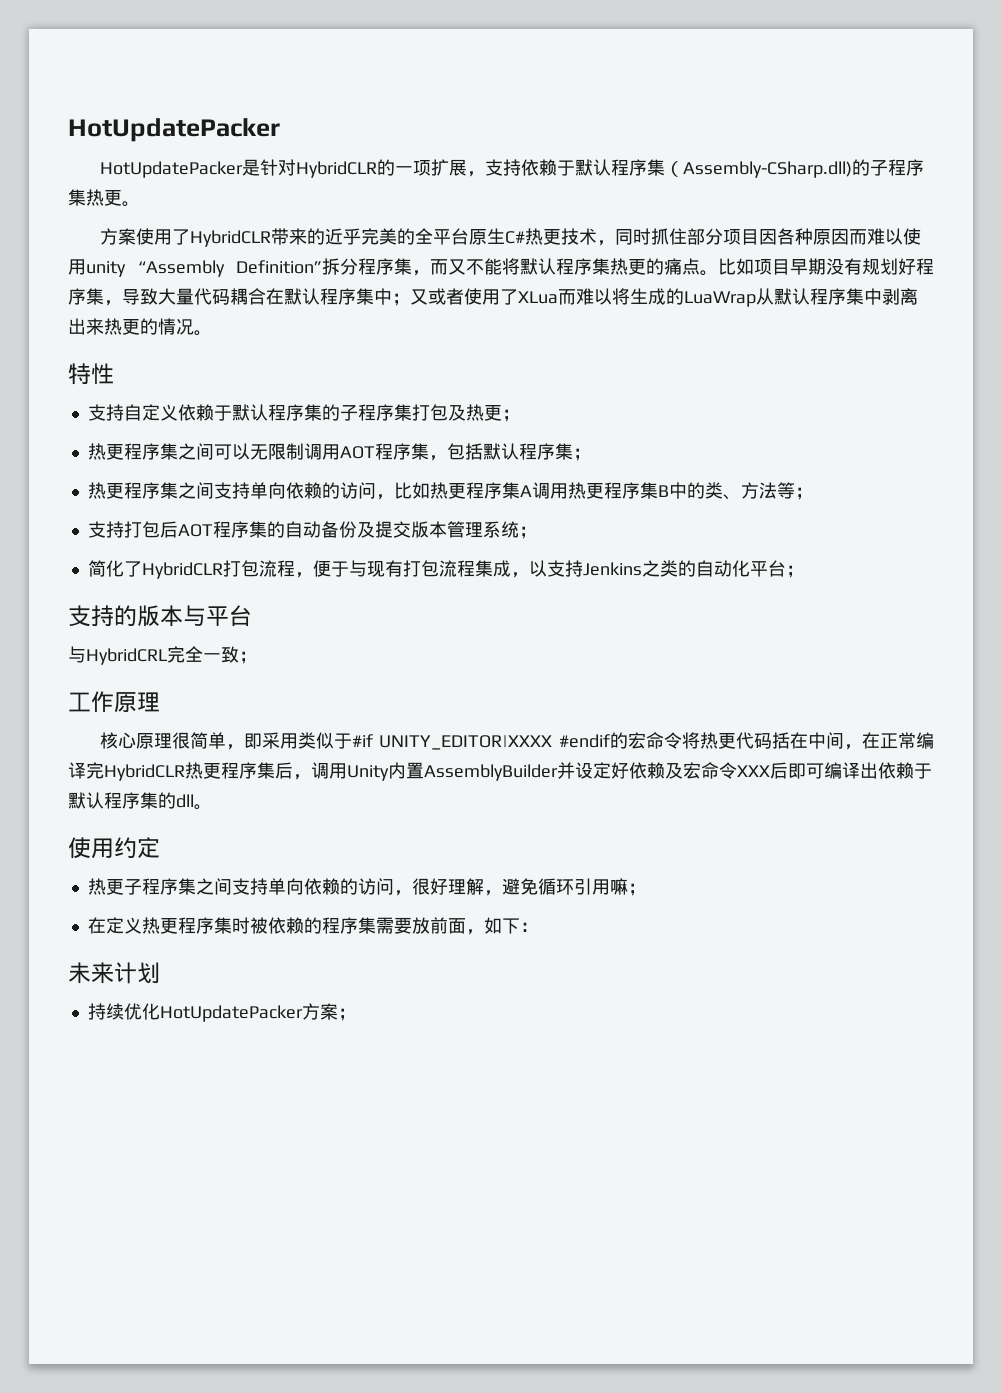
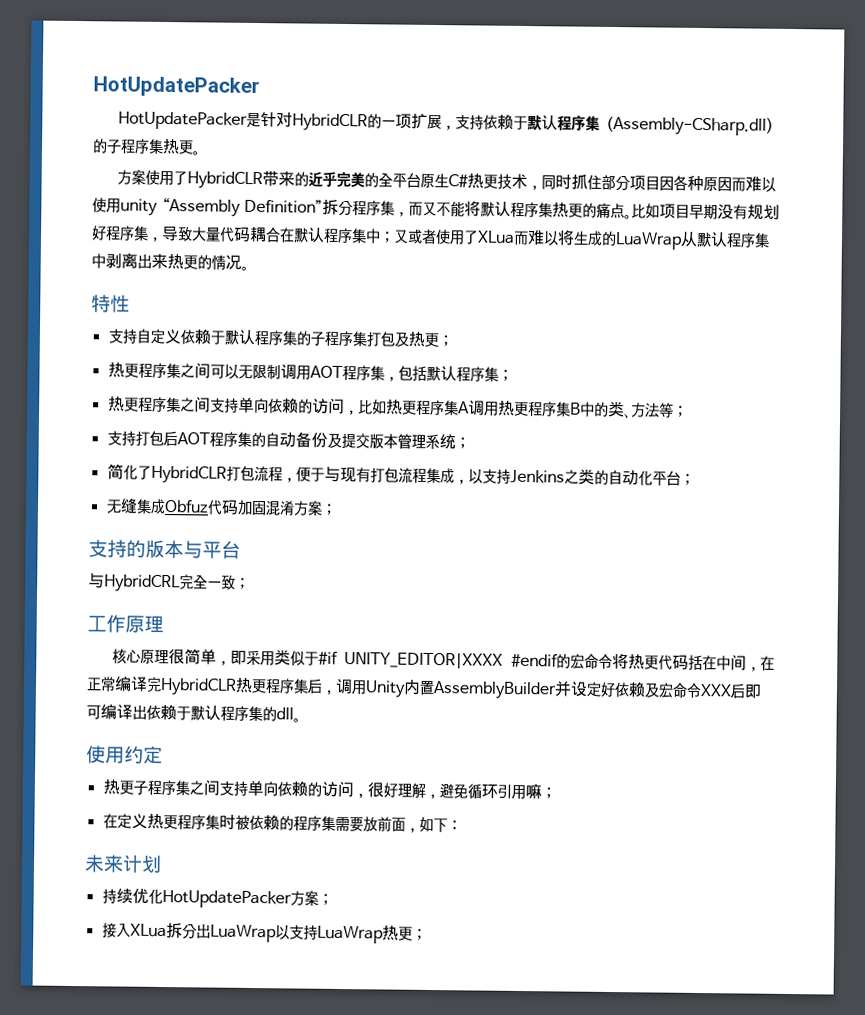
(804, 571) none -> [105,498,337,516] // 无缝集成Obfuz代码加固混淆方案；
(356, 1014) none -> [101,922,427,944] // 接入XLua拆分出LuaWrap以支持LuaWrap热更；

